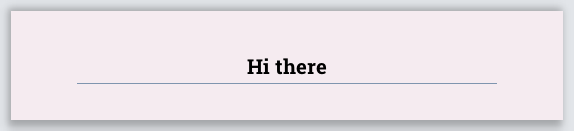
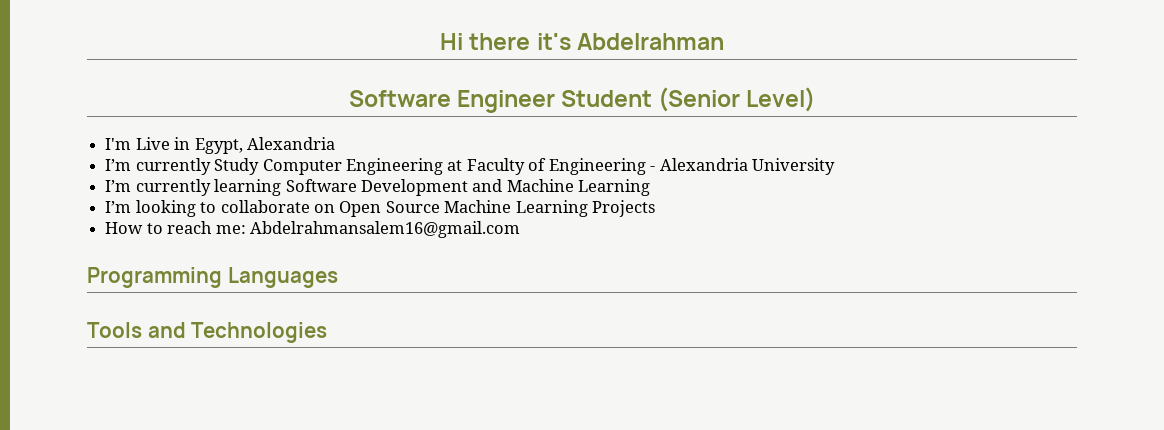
(328, 66) none -> [536,33,724,50] [348,87,816,113] [105,137,335,154] [105,158,836,175] [105,179,651,196] [105,200,656,217] [105,221,520,238] [87,267,338,288] [87,322,328,343] it's Abdelrahman // Software Engineer Student (Senior Level) // I'm Live in Egypt, Alexandria // I’m currently Study Computer Engineering at Faculty of Engineering - Alexandria University // I’m currently learning Software Development and Machine Learning // I’m looking to collaborate on Open Source Machine Learning Projects // How to reach me: Abdelrahmansalem16@gmail.com // Programming Languages // Tools and Technologies

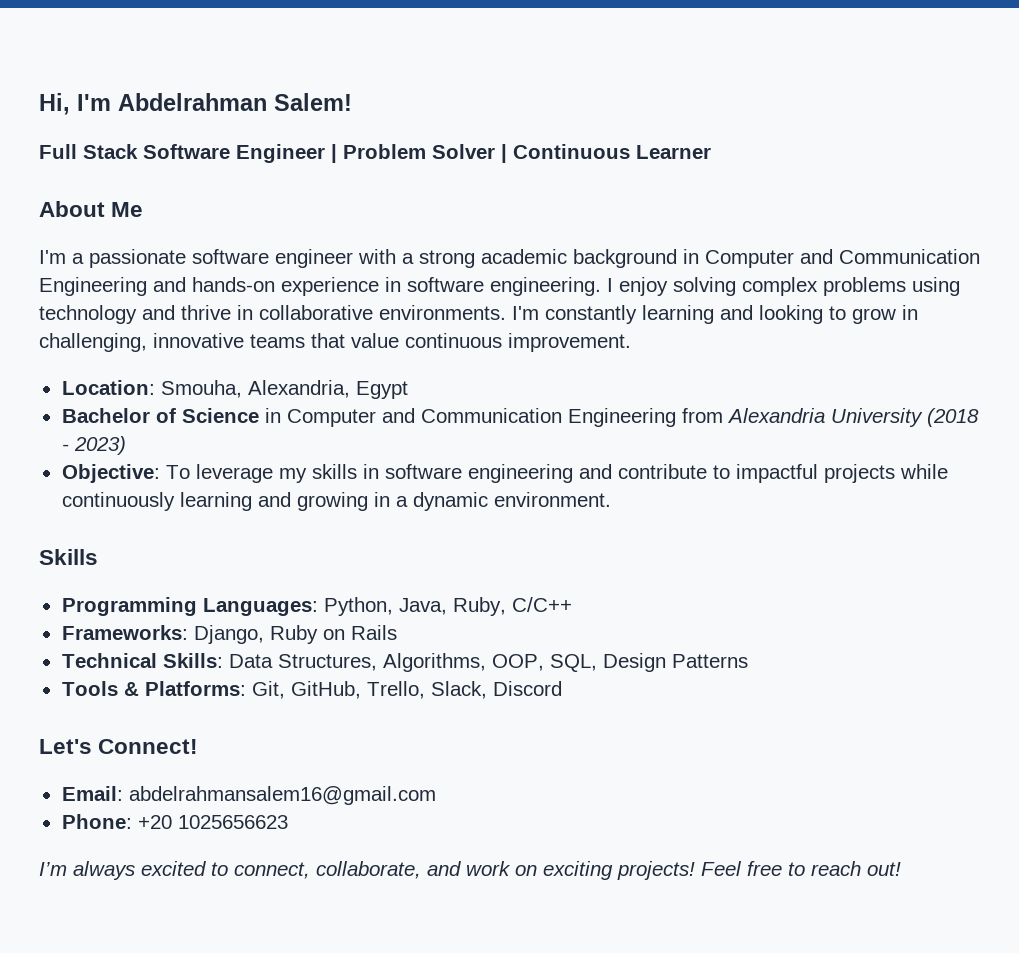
[440,33,724,50] [348,87,816,113] [105,137,335,154] [105,158,836,175] [105,179,651,196] [105,200,656,217] [105,221,520,238] [87,267,338,288] [87,322,328,343] Hi there it's Abdelrahman // Software Engineer Student (Senior Level) // I'm Live in Egypt, Alexandria // I’m currently Study Computer Engineering at Faculty of Engineering - Alexandria University // I’m currently learning Software Development and Machine Learning // I’m looking to collaborate on Open Source Machine Learning Projects // How to reach me: Abdelrahmansalem16@gmail.com // Programming Languages // Tools and Technologies -> [39,93,352,115] [39,144,711,163] [39,201,144,217] [39,249,980,268] [39,277,960,296] [39,305,918,324] [39,333,631,352] [61,380,408,399] [61,408,979,427] [61,436,126,455] [61,464,948,483] [61,492,611,511] [39,549,98,565] [61,597,572,616] [61,625,397,644] [61,653,748,672] [61,681,562,699] [39,739,199,754] [61,786,436,805] [61,814,288,829] [39,861,901,880] Hi, I'm Abdelrahman Salem! // Full Stack Software Engineer | Problem Solver | Continuous Learner // About Me // I'm a passionate software engineer with a strong academic background in Computer and Communication Engineering and hands-on experience in software engineering. I enjoy solving complex problems using technology and thrive in collaborative environments. I'm constantly learning and looking to grow in challenging, innovative teams that value continuous improvement. // Location: Smouha, Alexandria, Egypt // Bachelor of Science in Computer and Communication Engineering from Alexandria University (2018 - 2023) // Objective: To leverage my skills in software engineering and contribute to impactful projects while continuously learning and growing in a dynamic environment. // Skills // Programming Languages: Python, Java, Ruby, C/C++ // Frameworks: Django, Ruby on Rails // Technical Skills: Data Structures, Algorithms, OOP, SQL, Design Patterns // Tools & Platforms: Git, GitHub, Trello, Slack, Discord // Let's Connect! // Email: abdelrahmansalem16@gmail.com // Phone: +20 1025656623 // I’m always excited to connect, collaborate, and work on exciting projects! Feel free to reach out!

